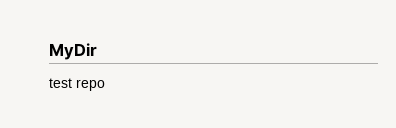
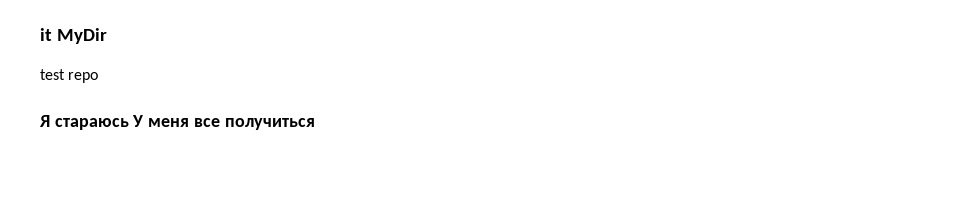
(49, 51) none -> [40,28,52,41] it
(105, 85) none -> [39,115,315,130] // Я стараюсь У меня все получиться

